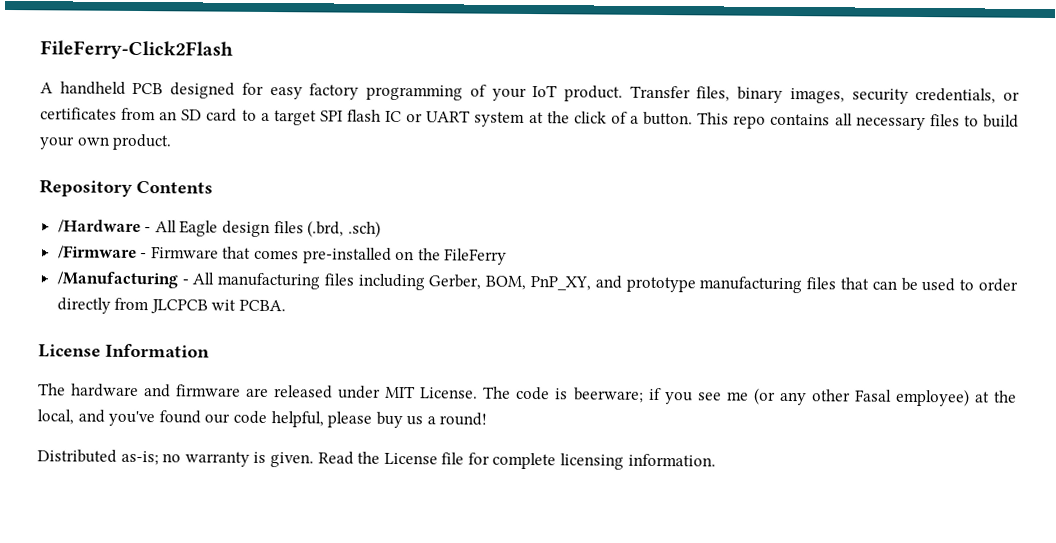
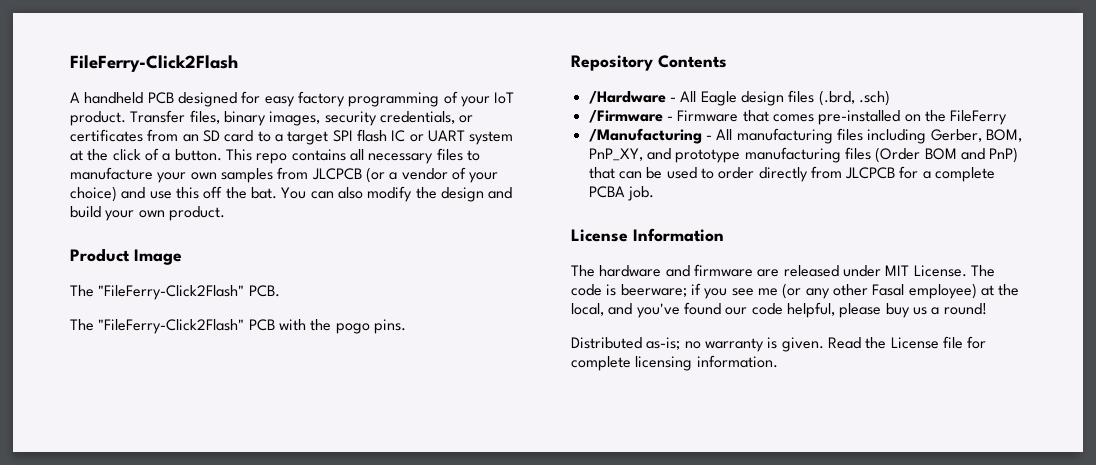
[982,114,1019,128] [39,133,173,151] build your own product. -> [70,167,499,183] [70,186,513,202] [70,206,225,221] [70,248,182,265] [70,285,280,300] [70,319,406,334] manufacture your own samples from JLCPCB (or a vendor of your choice) and use this off the bat. You can also modify the design and build your own product. // Product Image // The "FileFerry-Click2Flash" PCB. // The "FileFerry-Click2Flash" PCB with the pogo pins.
(837, 283) none -> [875,147,1019,163] (Order BOM and PnP)
[211,299,287,312] wit PCBA. -> [899,166,996,182] [588,186,654,201] for a complete PCBA job.

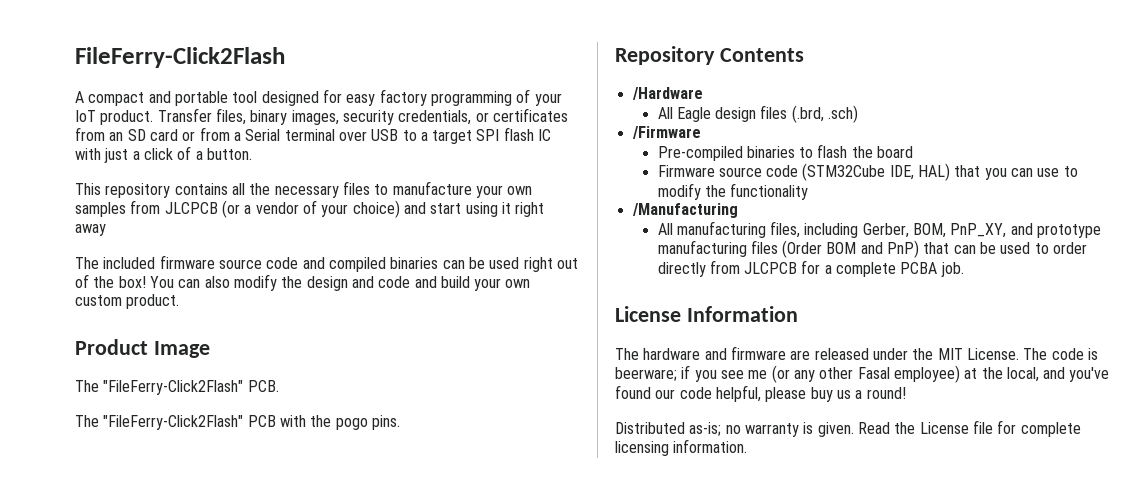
[84,92,174,104] handheld PCB -> [88,91,258,106] compact and portable tool
(254, 136) none -> [182,127,399,141] or from a Serial terminal over USB
[409,130,514,145] [70,149,109,161] or UART system at the -> [75,148,140,163] with just a
[225,149,288,164] This repo -> [75,183,171,198] // This repository
(364, 155) none -> [249,183,271,195] the
[149,186,277,199] use this off the bat. -> [430,202,545,217] [75,224,106,236] [75,255,578,272] [75,274,146,288] start using it right away // The included firmware source code and compiled binaries can be used right out of the box!
(513, 193) none -> [378,276,437,288] code and
(165, 214) none -> [75,295,122,306] custom
[669,97,676,102] - -> (703, 93) //
[666,110,1008,125] - Firmware that comes pre-installed on the FileFerry -> [657,144,914,161] [657,163,1078,181] [657,183,809,200] // Pre-compiled binaries to flash the board // Firmware source code (STM32Cube IDE, HAL) that you can use to modify the functionality
[705,135,712,140] - -> (738, 210) //
[836,128,863,141] files -> [770,221,801,238] files,
(881, 271) none -> [912,348,934,360] the

